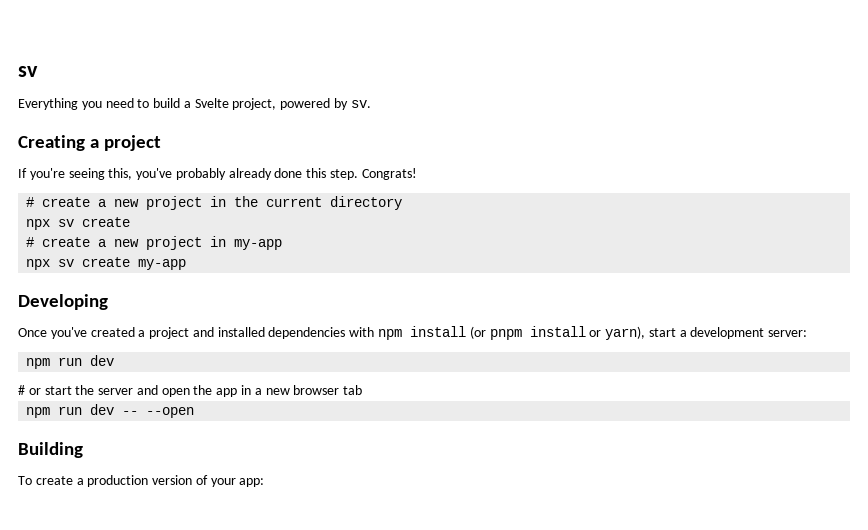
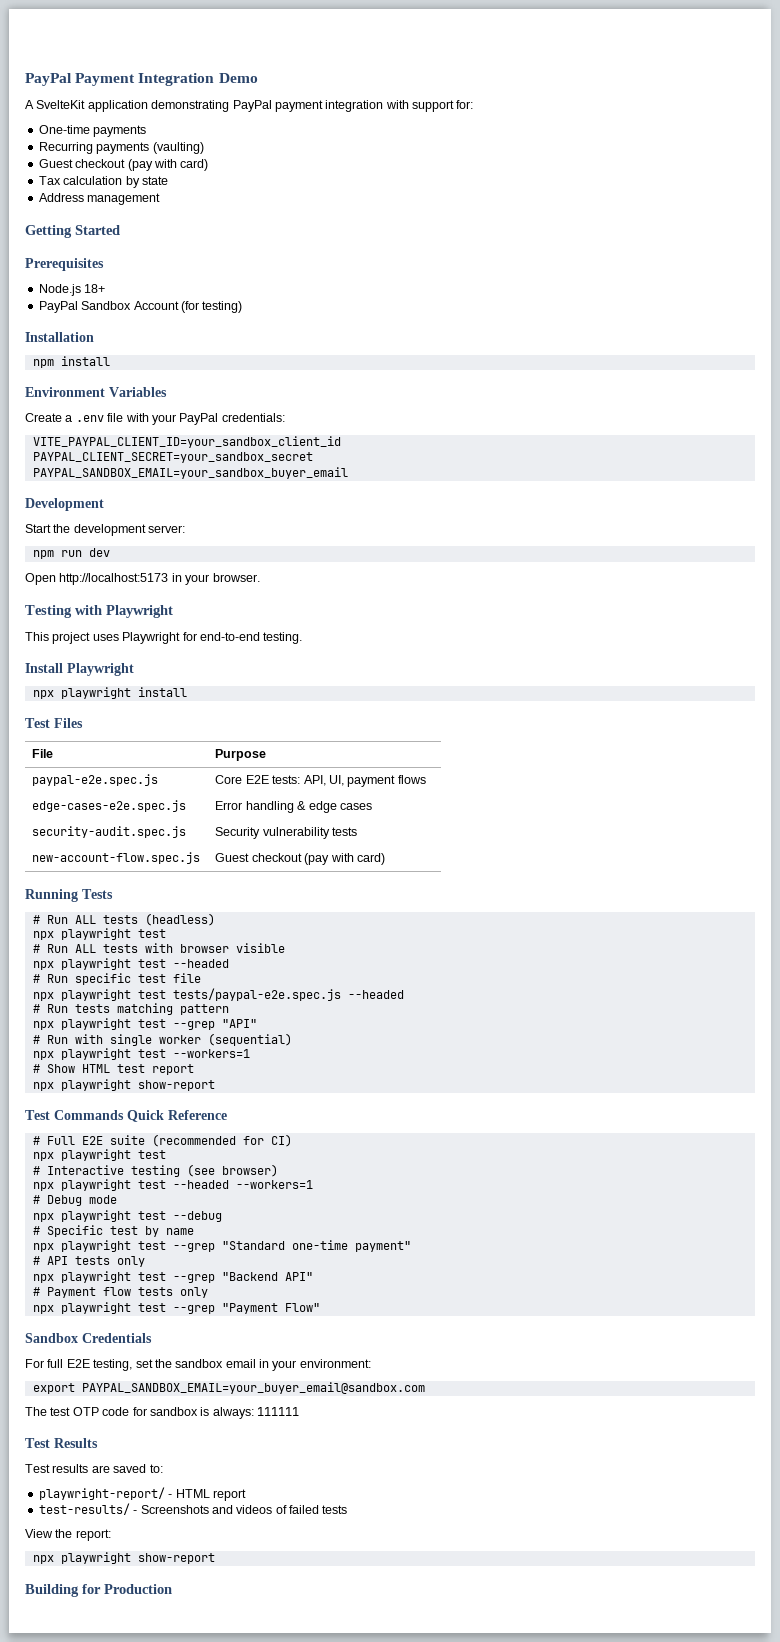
[18,66,38,77] [18,98,371,110] [18,135,162,151] [18,168,417,180] [26,196,403,210] [26,217,131,230] [26,236,283,250] [26,257,187,270] [18,294,108,310] [18,326,687,340] sv // Everything you need to build a Svelte project, powered by sv. // Creating a project // If you're seeing this, you've probably already done this step. Congrats! // # create a new project in the current directory // npx sv create // # create a new project in my-app // npx sv create my-app // Developing // Once you've created a project and installed dependencies with npm install (or pnpm install or yarn), start a -> [25,73,258,86] [25,100,474,112] [38,125,147,137] [38,142,204,154] [38,159,209,171] [38,176,168,188] [38,193,161,205] [25,225,120,238] [25,258,104,271] [38,284,106,296] [38,301,243,313] [25,332,94,342] [32,356,110,368] [25,387,167,397] [25,413,285,425] [32,436,341,448] [32,452,313,463] [32,467,348,479] [25,498,104,511] [25,524,71,533] PayPal Payment Integration Demo // A SvelteKit application demonstrating PayPal payment integration with support for: // One-time payments // Recurring payments (vaulting) // Guest checkout (pay with card) // Tax calculation by state // Address management // Getting Started // Prerequisites // Node.js 18+ // PayPal Sandbox Account (for testing) // Installation // npm install // Environment Variables // Create a .env file with your PayPal credentials: // VITE_PAYPAL_CLIENT_ID=your_sandbox_client_id // PAYPAL_CLIENT_SECRET=your_sandbox_secret // PAYPAL_SANDBOX_EMAIL=your_sandbox_buyer_email // Development // Start the
[18,385,363,397] [26,404,195,418] [18,442,83,458] [18,475,265,487] # or start the server and open the app in a new browser tab // npm run dev -- --open // Building // To create a production version of your app: -> [25,573,260,585] [25,605,173,618] [25,632,303,644] [25,663,134,676] [32,687,187,699] [25,718,83,728] [32,749,54,758] [215,749,267,761] [32,774,159,786] [215,775,426,787] [32,800,187,812] [215,801,372,813] [32,826,187,838] [215,827,358,839] [32,852,201,864] [215,853,385,865] [25,889,113,902] [32,913,215,926] [32,928,166,940] [32,943,285,953] [32,958,229,970] [32,973,201,985] [32,988,404,1001] [32,1003,229,1015] [32,1018,257,1030] [32,1033,292,1046] [32,1048,250,1060] [32,1064,194,1075] [32,1079,215,1091] [25,1110,227,1122] [32,1134,292,1147] [32,1149,166,1161] [32,1164,278,1177] [32,1179,313,1191] [32,1195,117,1206] [32,1210,222,1222] [32,1225,194,1237] [32,1240,411,1252] [32,1256,145,1267] [32,1271,313,1283] [32,1287,208,1298] [32,1302,320,1314] [25,1333,152,1343] [25,1359,371,1371] [32,1382,425,1394] [25,1407,299,1419] [25,1438,98,1448] [25,1464,163,1473] [38,1487,246,1501] [38,1503,348,1515] [25,1529,111,1541] [32,1552,215,1564] [25,1584,172,1597] Open http://localhost:5173 in your browser. // Testing with Playwright // This project uses Playwright for end-to-end testing. // Install Playwright // npx playwright install // Test Files // File | Purpose // paypal-e2e.spec.js | Core E2E tests: API, UI, payment flows // edge-cases-e2e.spec.js | Error handling & edge cases // security-audit.spec.js | Security vulnerability tests // new-account-flow.spec.js | Guest checkout (pay with card) // Running Tests // # Run ALL tests (headless) // npx playwright test // # Run ALL tests with browser visible // npx playwright test --headed // # Run specific test file // npx playwright test tests/paypal-e2e.spec.js --headed // # Run tests matching pattern // npx playwright test --grep "API" // # Run with single worker (sequential) // npx playwright test --workers=1 // # Show HTML test report // npx playwright show-report // Test Commands Quick Reference // # Full E2E suite (recommended for CI) // npx playwright test // # Interactive testing (see browser) // npx playwright test --headed --workers=1 // # Debug mode // npx playwright test --debug // # Specific test by name // npx playwright test --grep "Standard one-time payment" // # API tests only // npx playwright test --grep "Backend API" // # Payment flow tests only // npx playwright test --grep "Payment Flow" // Sandbox Credentials // For full E2E testing, set the sandbox email in your environment: // export PAYPAL_SANDBOX_EMAIL=your_buyer_email@sandbox.com // The test OTP code for sandbox is always: 111111 // Test Results // Test results are saved to: // playwright-report/ - HTML report // test-results/ - Screenshots and videos of failed tests // View the report: // npx playwright show-report // Building for Production

